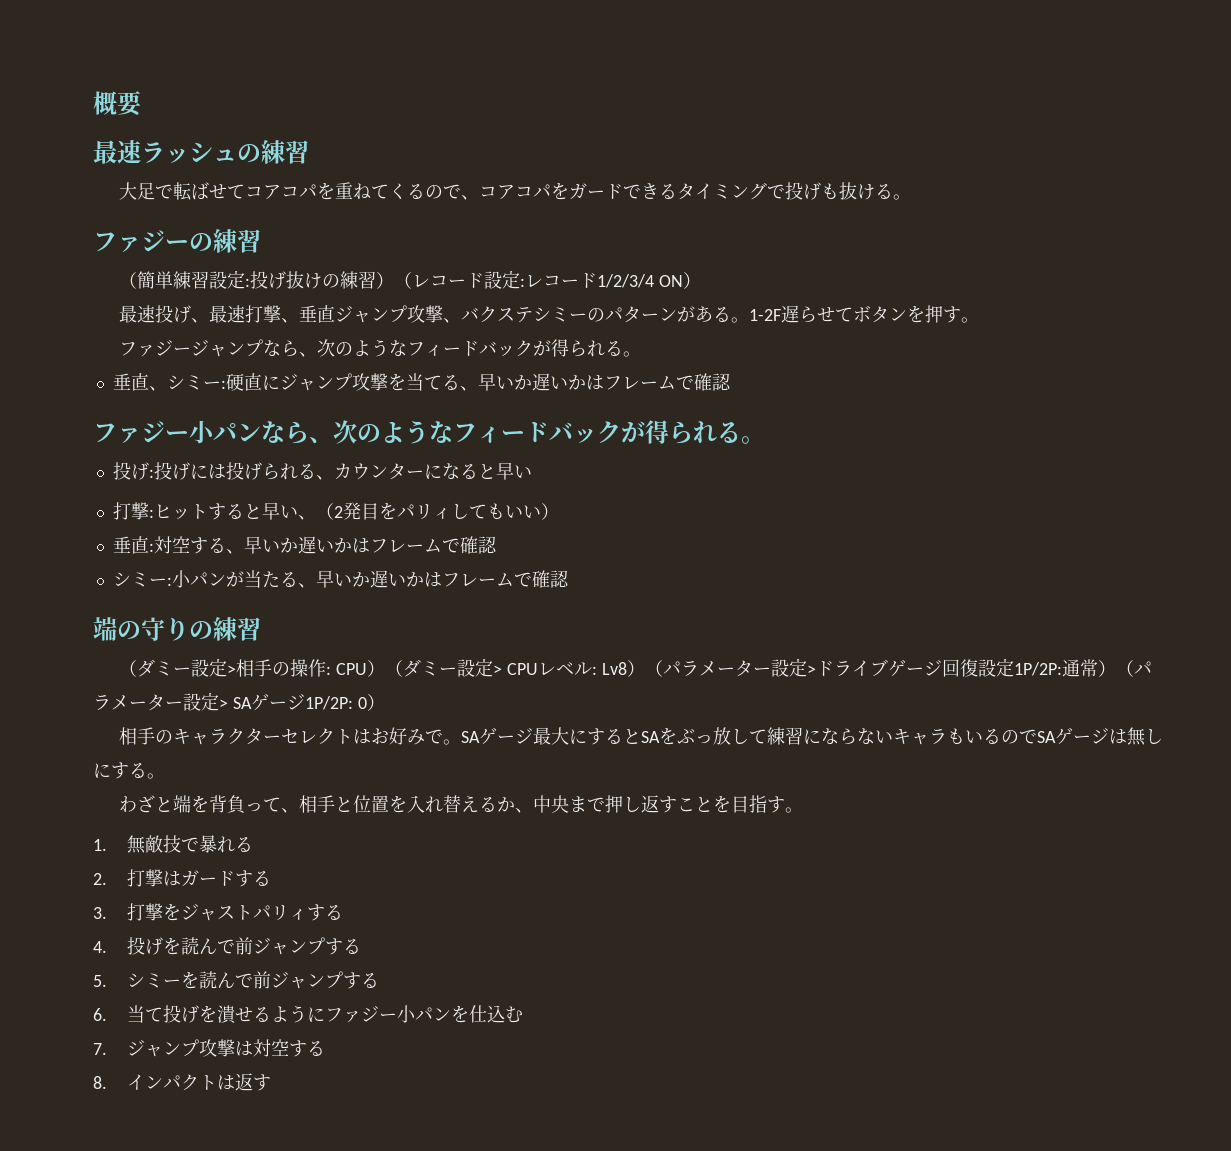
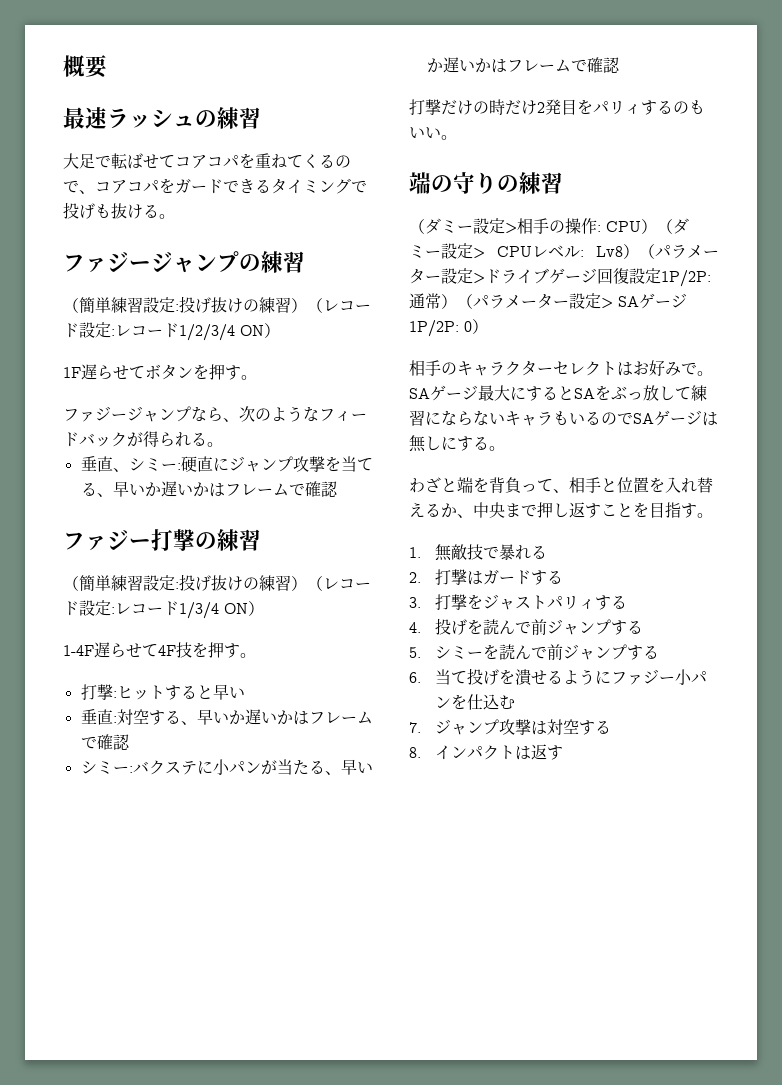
(189, 244) none -> [151,251,239,273] ジャンプ
[118,305,781,323] 最速投げ、最速打撃、垂直ジャンプ攻撃、バクステシミーのパターンがある。1-2F -> [63,367,81,378] 1F
[189,420,765,444] [112,462,532,480] 小パンなら、次のようなフィードバックが得られる。 // 投げ:投げには投げられる、カウンターになると早い -> [151,529,261,551] [63,574,371,591] [63,600,264,619] [63,642,256,658] 打撃の練習 // （簡単練習設定:投げ抜けの練習）（レコード設定:レコード1/3/4 ON） // 1-4F遅らせて4F技を押す。
[297,502,559,520] 、（2発目をパリィしてもいい） -> (245, 692) none
(172, 581) none -> [132,760,213,775] バクステに
(569, 579) none -> [409,99,705,115] [409,126,457,140] // 打撃だけの時だけ2発目をパリィするのもいい。

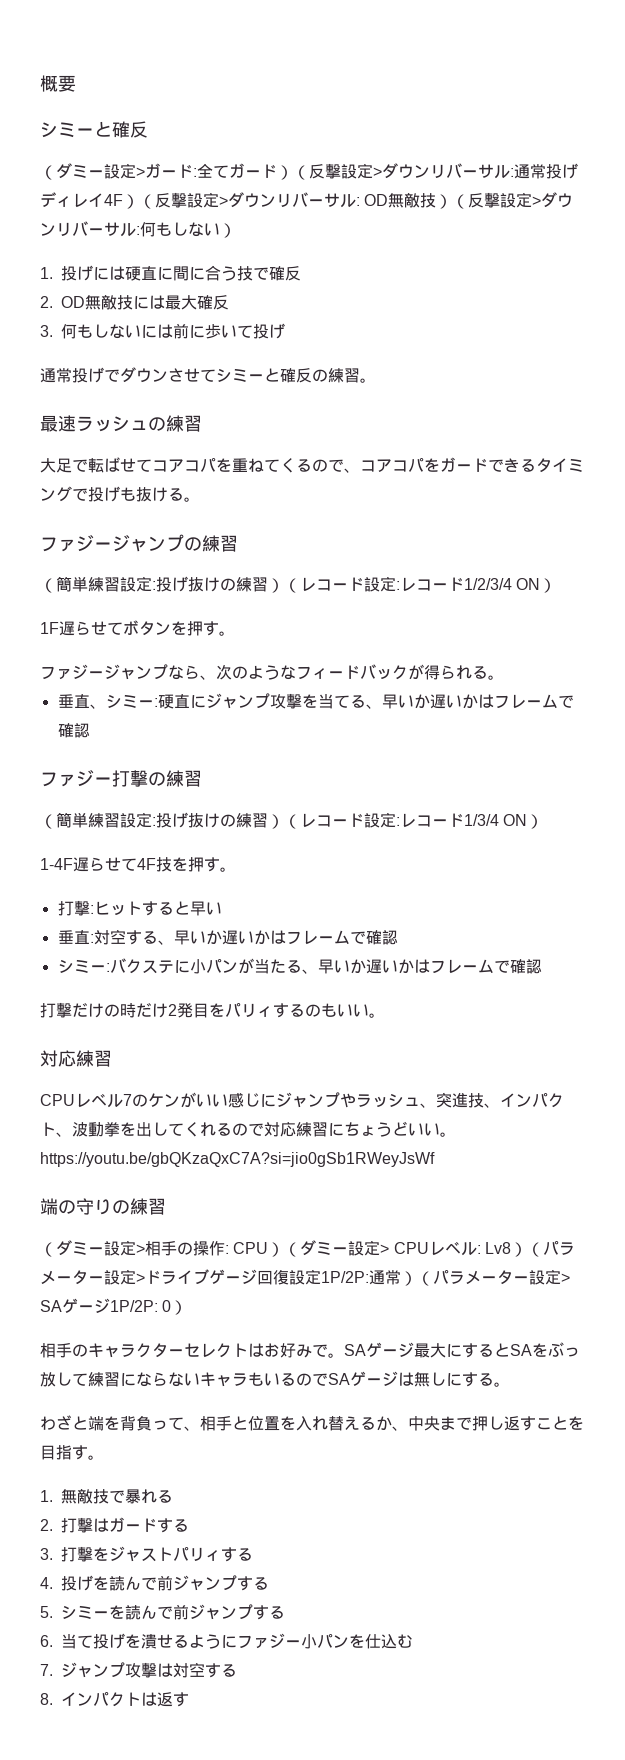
(108, 66) none -> [40,121,148,138] [40,163,578,180] [40,192,574,209] [40,221,236,238] [40,265,301,281] [40,294,229,310] [40,323,285,339] [40,367,376,383] // シミーと確反 // （ダミー設定>ガード:全てガード）（反撃設定>ダウンリバーサル:通常投げディレイ4F）（反撃設定>ダウンリバーサル: OD無敵技）（反撃設定>ダウンリバーサル:何もしない） // 1.投げには硬直に間に合う技で確反 // 2. OD無敵技には最大確反 // 3.何もしないには前に歩いて投げ // 通常投げでダウンさせてシミーと確反の練習。
(457, 137) none -> [40,1050,112,1067] [40,1092,564,1108] [40,1121,456,1137] [40,1152,435,1167] // 対応練習 // CPUレベル7のケンがいい感じにジャンプやラッシュ、突進技、インパクト、波動拳を出してくれるので対応練習にちょうどいい。https://youtu.be/gbQKzaQxC7A?si=jio0gSb1RWeyJsWf

